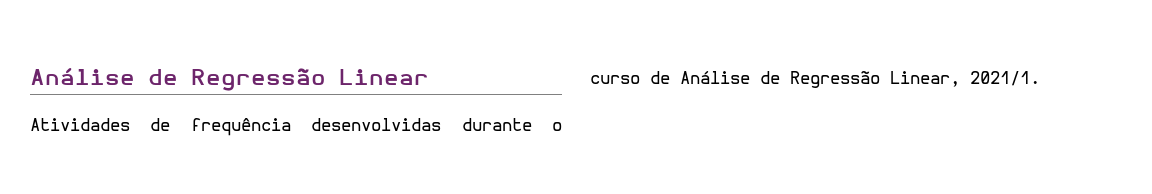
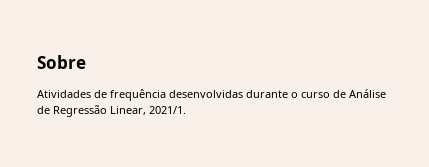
[30,68,429,91] Análise de Regressão Linear -> [37,55,86,69] Sobre

